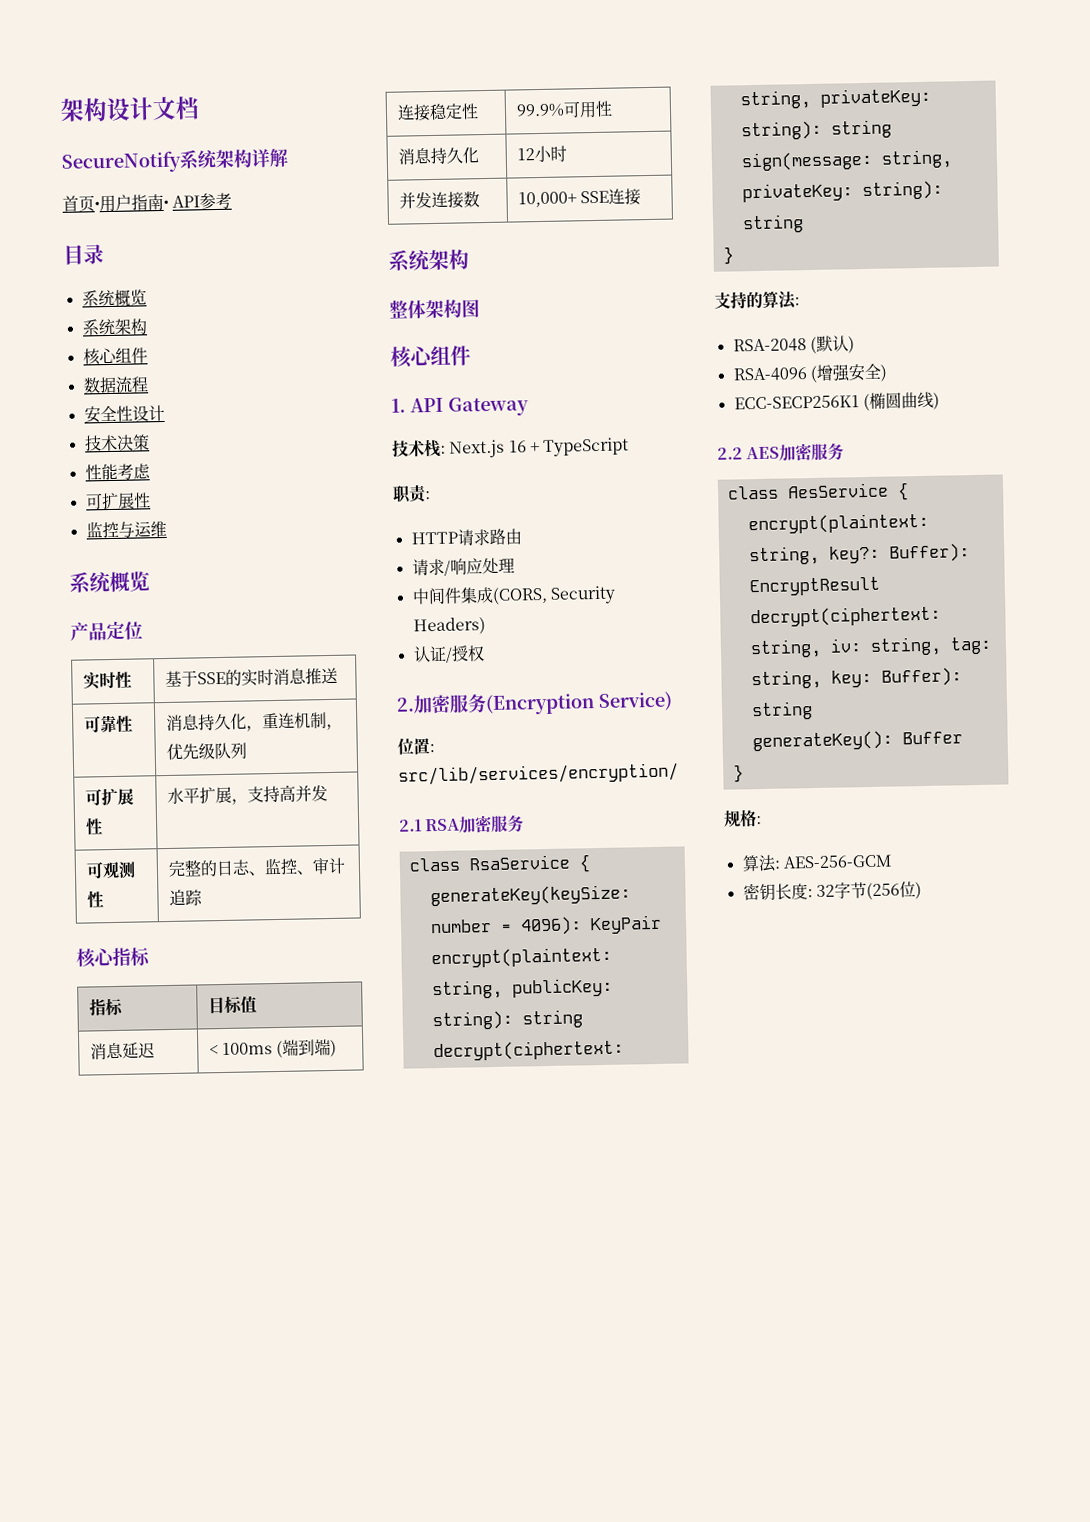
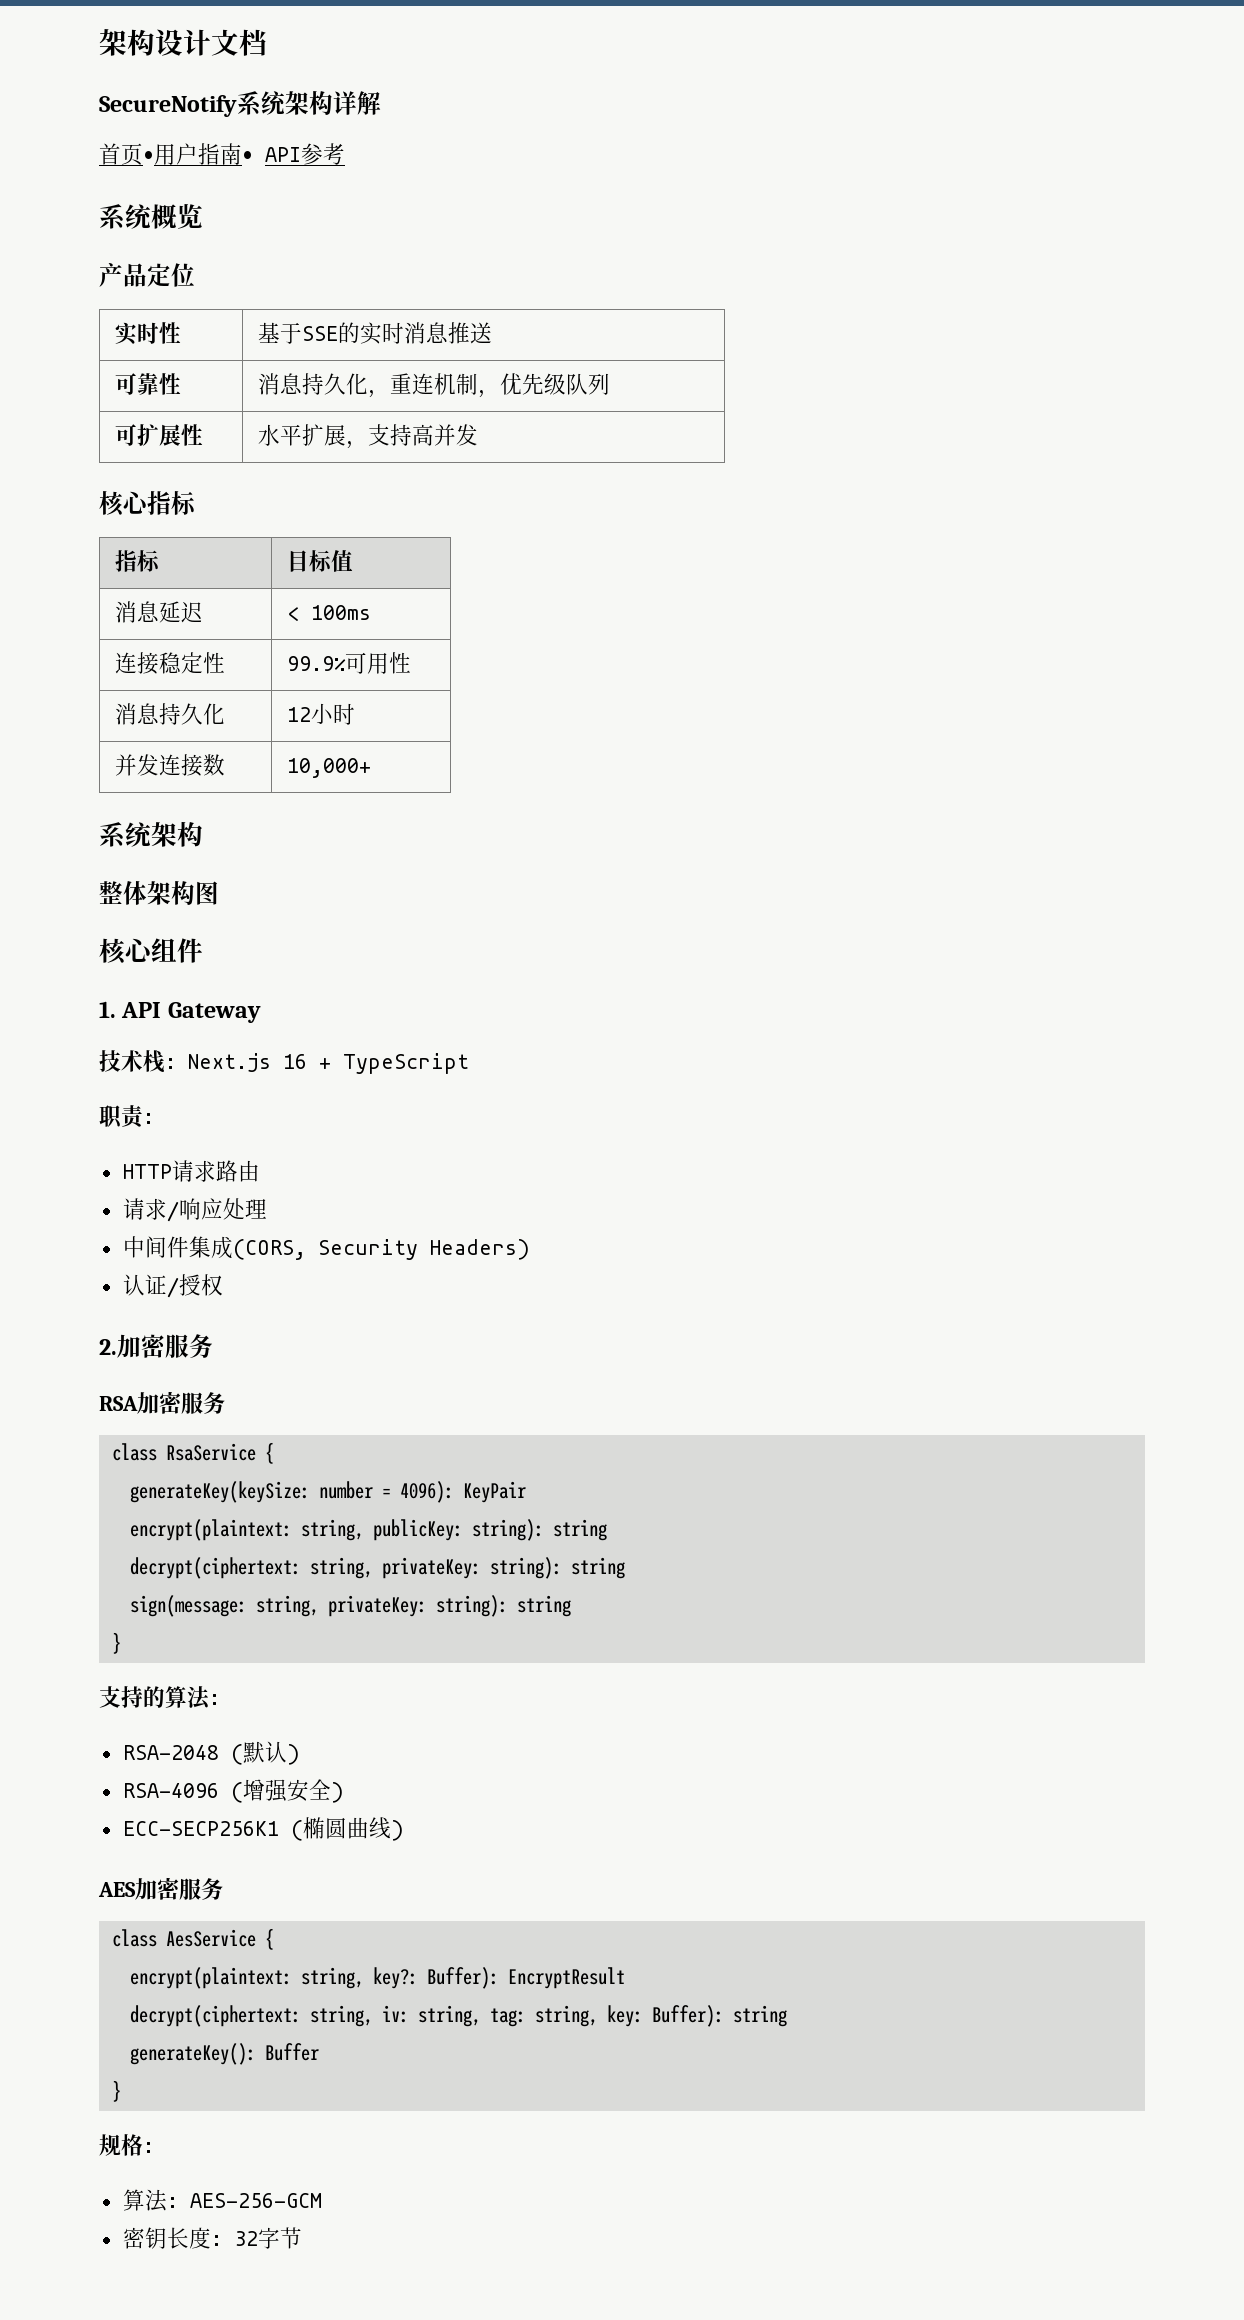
[63,244,104,265] [81,289,147,307] [81,318,148,336] [82,347,148,366] [82,376,149,394] [83,404,165,424] [83,434,150,452] [84,463,151,481] [84,492,151,510] [85,520,167,539] // 目录 // 系统概览 // 系统架构 // 核心组件 // 数据流程 // 安全性设计 // 技术决策 // 性能考虑 // 可扩展性 // 监控与运维 -> (345, 154) none
[85,861,136,880] [86,890,104,908] [167,857,346,877] [168,889,203,906] // 可观测性 | 完整的日志、监控、审计追踪 -> (478, 435) none
[276,1039,338,1059] (端到端) -> (371, 612) none
[580,188,642,206] SSE连接 -> (371, 768) none
[485,691,673,716] [397,738,435,755] [398,762,679,786] [399,819,422,832] (Encryption Service) // 位置: src/lib/services/encryption/ // 2.1 -> (213, 1346) //
[717,447,743,460] 2.2 -> (404, 1830) none
[865,881,922,901] (256位) -> (302, 2238) none

